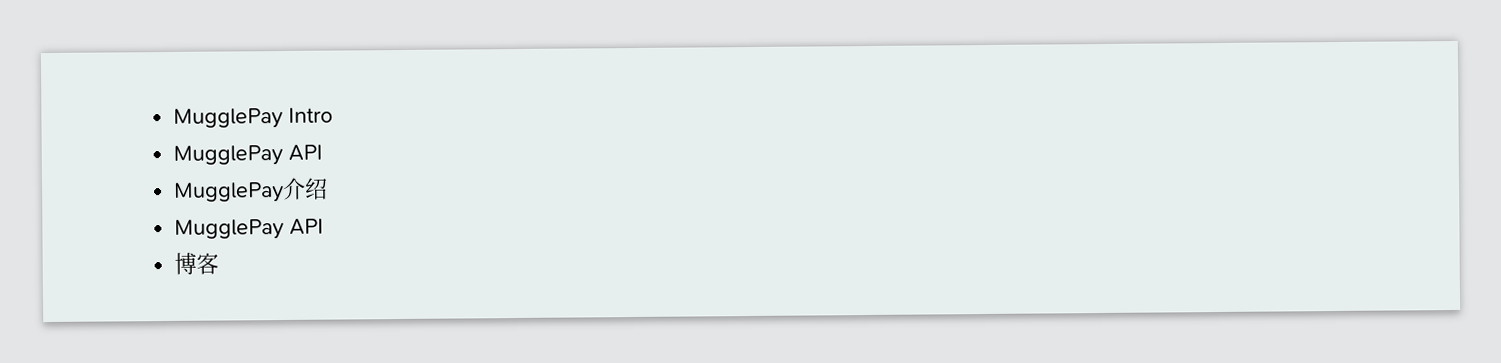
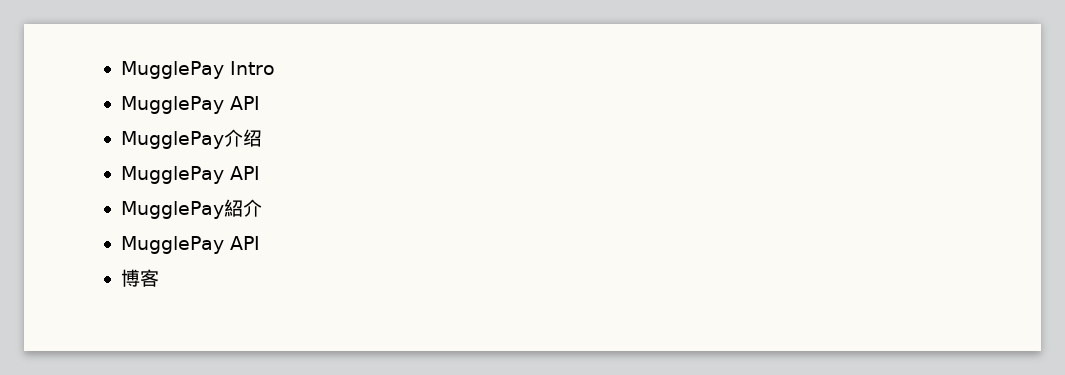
(325, 226) none -> [120,199,262,219] [120,236,260,254] // MugglePay紹介 // MugglePay API

